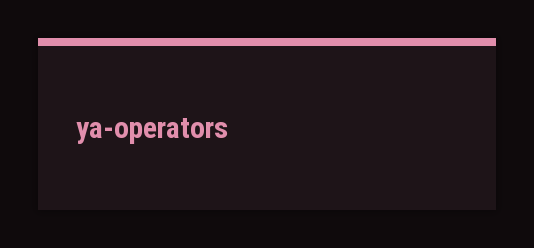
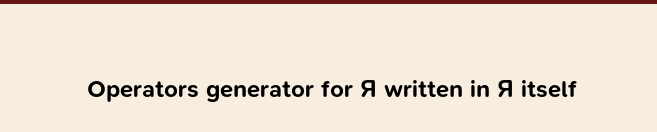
[76,118,228,144] ya-operators -> [87,80,578,102] Operators generator for Я written in Я itself

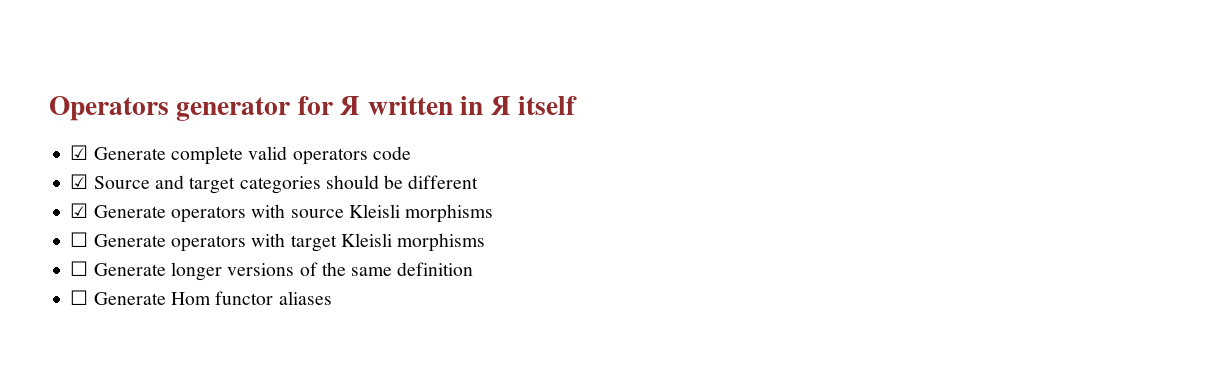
(578, 89) none -> [70,145,411,165] [70,174,479,194] [70,203,494,223] [70,232,486,252] [70,261,474,281] [70,290,332,305] // ☑ Generate complete valid operators code // ☑ Source and target categories should be different // ☑ Generate operators with source Kleisli morphisms // ☐ Generate operators with target Kleisli morphisms // ☐ Generate longer versions of the same definition // ☐ Generate Hom functor aliases

